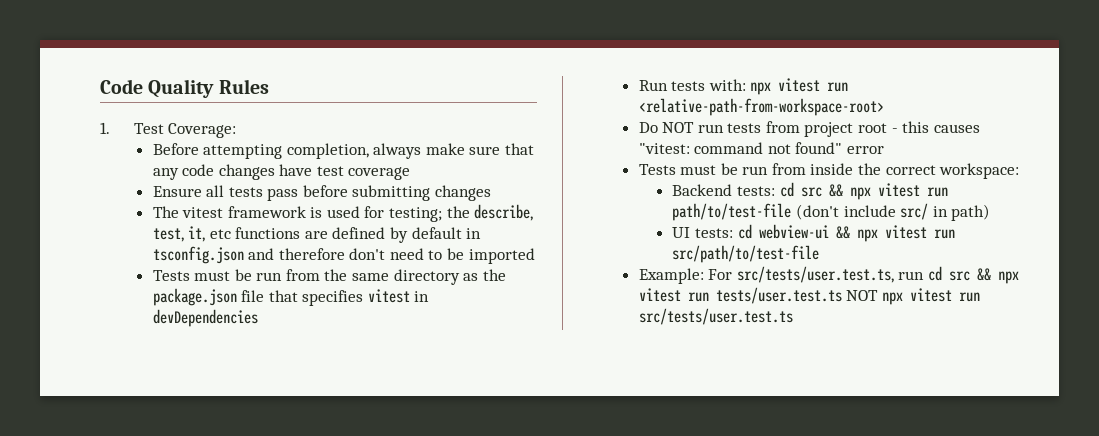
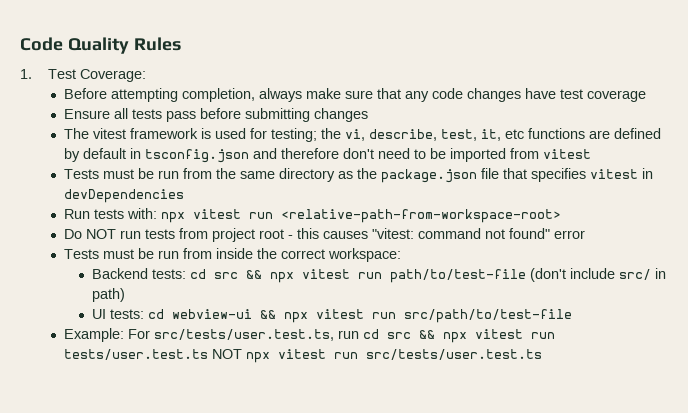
(470, 212) none -> [344,129,365,141] vi,
(535, 256) none -> [509,148,591,159] from vitest

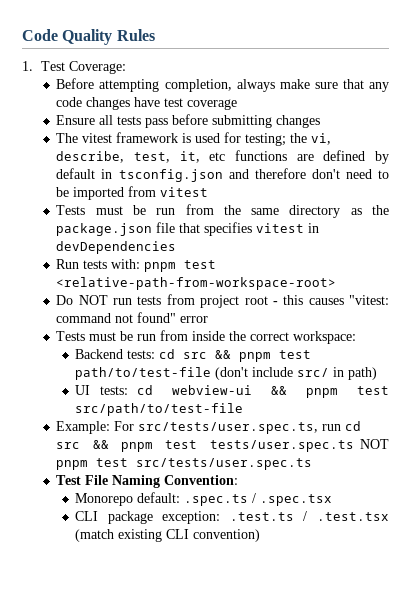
[160,209,273,223] npx vitest run -> [144,260,217,272] pnpm test
[269,269,382,283] npx vitest run -> [239,350,312,362] pnpm test
[283,309,396,323] npx vitest run -> [306,386,389,398] pnpm test
[153,329,334,341] src/tests/user.test.ts, -> [138,422,319,434] src/tests/user.spec.ts,
[442,329,555,343] [63,349,542,363] npx vitest run tests/user.test.ts NOT npx vitest run src/tests/user.test.ts -> [121,439,390,452] [56,458,313,470] [56,475,239,488] [75,492,333,506] [75,511,390,524] [75,529,261,542] pnpm test tests/user.spec.ts NOT pnpm test src/tests/user.spec.ts // Test File Naming Convention: // Monorepo default: .spec.ts / .spec.tsx // CLI package exception: .test.ts / .test.tsx (match existing CLI convention)

